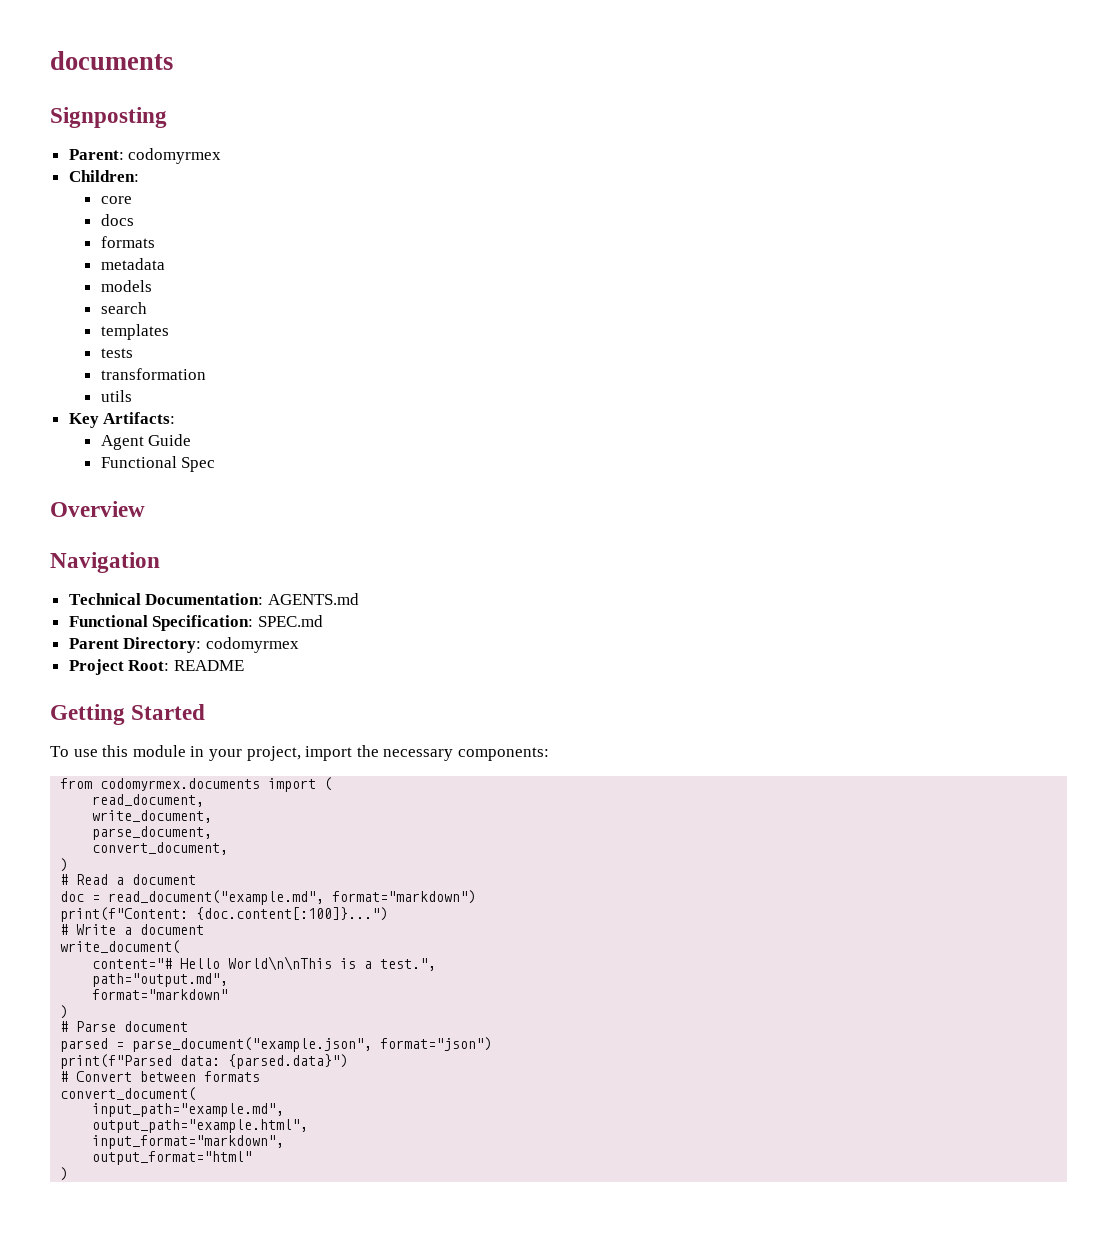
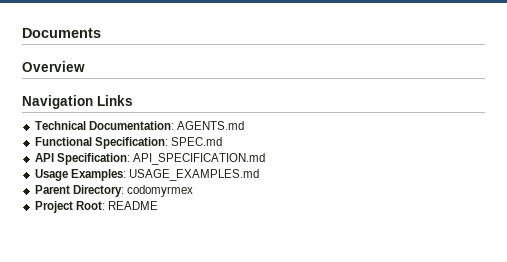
[50,51,173,70] [50,107,167,128] [68,148,222,164] [68,170,139,182] [100,196,132,204] [100,214,134,226] [100,236,155,248] [100,258,165,270] [100,280,152,292] [100,302,147,314] [100,324,169,340] [100,348,133,358] [100,368,206,380] [100,390,132,402] [68,412,176,428] [100,434,192,450] [100,456,216,472] documents // Signposting // Parent: codomyrmex // Children: // core // docs // formats // metadata // models // search // templates // tests // transformation // utils // Key Artifacts: // Agent Guide // Functional Spec -> [22,28,101,38] Documents
(160, 562) none -> [97,95,133,106] Links
(323, 621) none -> [34,153,265,165] [34,169,259,181] // API Specification: API_SPECIFICATION.md // Usage Examples: USAGE_EXAMPLES.md
[50,704,206,725] [50,745,549,761] [60,777,333,792] [92,794,205,807] [92,810,213,823] [92,826,213,840] [92,842,229,855] [60,858,69,872] [60,874,197,885] [60,890,477,905] [60,907,389,922] [60,924,205,935] [60,940,181,954] [92,956,437,971] [92,973,229,987] [92,989,229,1000] [60,1005,69,1019] [60,1021,189,1032] [60,1037,493,1052] [60,1054,349,1069] [60,1071,261,1082] [60,1087,197,1101] [92,1103,285,1117] [92,1119,309,1133] [92,1135,285,1149] [92,1151,253,1165] [60,1167,69,1181] // Getting Started // To use this module in your project, import the necessary components: // from codomyrmex.documents import ( // read_document, // write_document, // parse_document, // convert_document, // ) // # Read a document // doc = read_document("example.md", format="markdown") // print(f"Content: {doc.content[:100]}...") // # Write a document // write_document( // content="# Hello World\n\nThis is a test.", // path="output.md", // format="markdown" // ) // # Parse document // parsed = parse_document("example.json", format="json") // print(f"Parsed data: {parsed.data}") // # Convert between formats // convert_document( // input_path="example.md", // output_path="example.html", // input_format="markdown", // output_format="html" // ) -> (158, 205) none

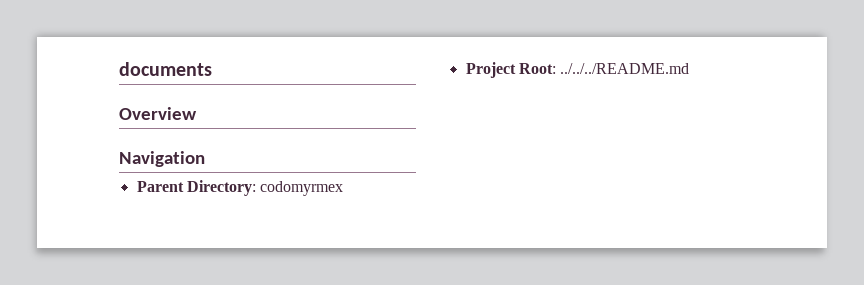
[22,28,101,38] Documents -> [119,62,212,76] documents
[97,95,133,106] [34,121,244,130] [34,137,222,149] [34,153,265,165] [34,169,259,181] Links // Technical Documentation: AGENTS.md // Functional Specification: SPEC.md // API Specification: API_SPECIFICATION.md // Usage Examples: USAGE_EXAMPLES.md -> (205, 159) none
[107,201,158,210] README -> [560,63,690,74] ../../../README.md

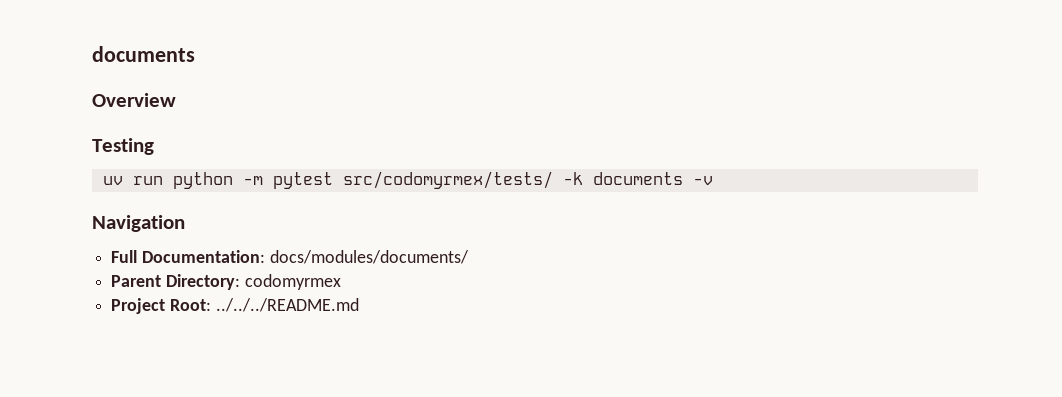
[119,151,205,167] Navigation -> [92,138,154,155] [102,171,713,189] [92,215,185,232] [111,250,469,264] Testing // uv run python -m pytest src/codomyrmex/tests/ -k documents -v // Navigation // Full Documentation: docs/modules/documents/

